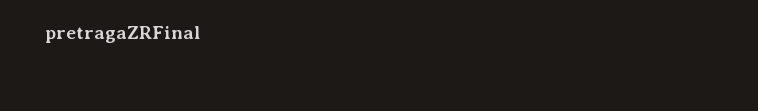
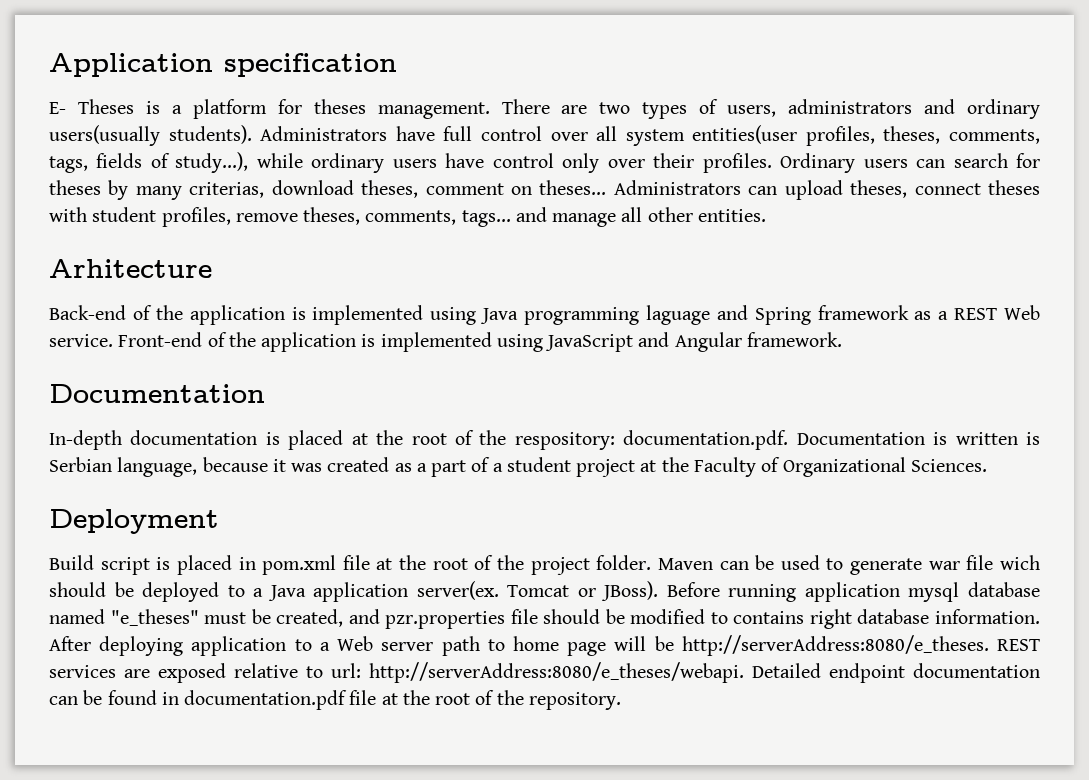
[45,26,200,43] pretragaZRFinal -> [49,53,397,77] [49,99,1040,119] [49,125,1041,146] [49,152,1041,173] [49,180,1040,200] [49,207,766,227] [49,259,212,278] [49,305,1040,325] [49,332,842,352] [49,384,265,403] [49,430,1041,450] [49,457,987,477] [49,509,219,534] [49,555,1040,575] [49,581,1040,602] [49,609,1040,629] [49,635,1040,656] [49,662,1040,683] [49,690,621,710] Application specification // E- Theses is a platform for theses management. There are two types of users, administrators and ordinary users(usually students). Administrators have full control over all system entities(user profiles, theses, comments, tags, fields of study...), while ordinary users have control only over their profiles. Ordinary users can search for theses by many criterias, download theses, comment on theses... Administrators can upload theses, connect theses with student profiles, remove theses, comments, tags... and manage all other entities. // Arhitecture // Back-end of the application is implemented using Java programming laguage and Spring framework as a REST Web service. Front-end of the application is implemented using JavaScript and Angular framework. // Documentation // In-depth documentation is placed at the root of the respository: documentation.pdf. Documentation is written is Serbian language, because it was created as a part of a student project at the Faculty of Organizational Sciences. // Deployment // Build script is placed in pom.xml file at the root of the project folder. Maven can be used to generate war file wich should be deployed to a Java application server(ex. Tomcat or JBoss). Before running application mysql database named "e_theses" must be created, and pzr.properties file should be modified to contains right database information. After deploying application to a Web server path to home page will be http://serverAddress:8080/e_theses. REST services are exposed relative to url: http://serverAddress:8080/e_theses/webapi. Detailed endpoint documentation can be found in documentation.pdf file at the root of the repository.

